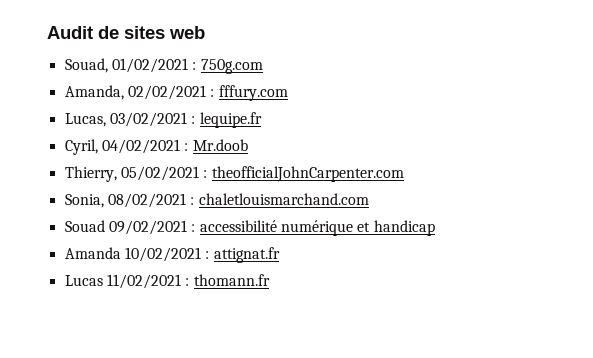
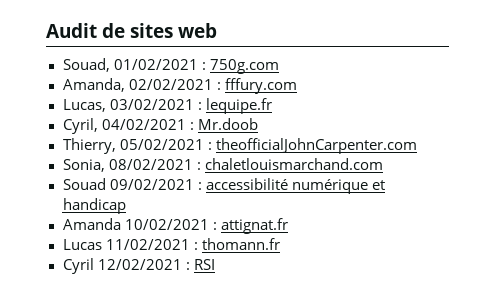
(270, 280) none -> [62,258,215,274] // Cyril 12/02/2021 : RSI

